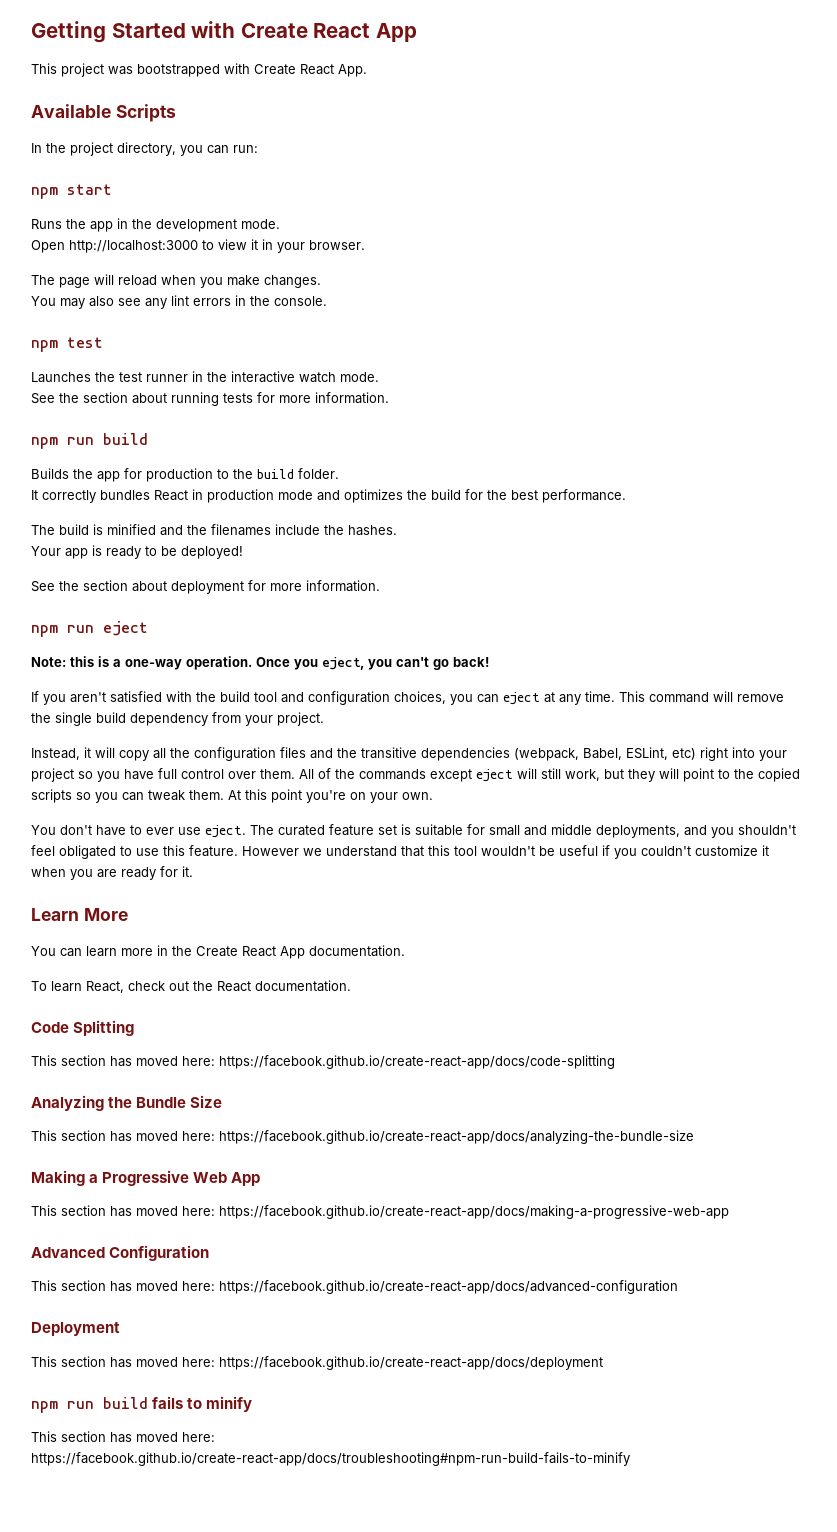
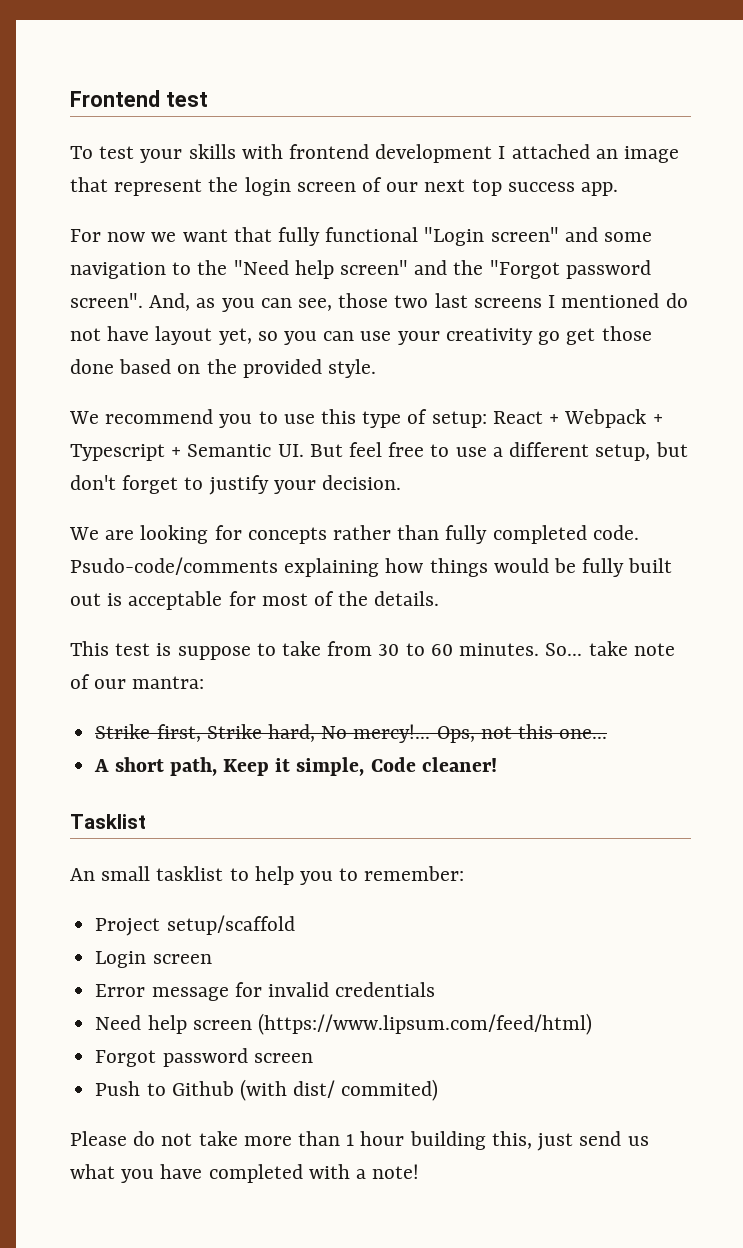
[31,21,417,43] [31,63,367,77] [31,104,176,122] [31,142,258,156] [31,184,112,199] [31,218,280,232] [31,239,365,253] [31,274,321,288] [31,295,327,309] [31,337,103,352] [31,371,379,383] [31,392,389,406] [31,433,148,449] [31,468,339,482] [31,489,626,503] [31,524,397,536] [31,545,243,559] [31,580,380,594] [31,621,148,637] [31,656,489,670] [31,691,784,705] [31,712,324,726] [31,747,787,761] [31,768,800,782] [31,789,433,803] [31,824,796,838] [31,845,769,859] [31,866,193,880] [31,908,128,921] [31,945,405,959] [31,980,351,993] [31,1020,135,1036] [31,1055,615,1069] [31,1095,223,1111] [31,1130,694,1144] [31,1170,261,1186] [31,1205,729,1219] [31,1245,210,1261] [31,1280,678,1294] [31,1322,120,1336] [31,1356,603,1370] [31,1396,253,1413] [31,1431,215,1443] [31,1452,630,1466] Getting Started with Create React App // This project was bootstrapped with Create React App. // Available Scripts // In the project directory, you can run: // npm start // Runs the app in the development mode. // Open http://localhost:3000 to view it in your browser. // The page will reload when you make changes. // You may also see any lint errors in the console. // npm test // Launches the test runner in the interactive watch mode. // See the section about running tests for more information. // npm run build // Builds the app for production to the build folder. // It correctly bundles React in production mode and optimizes the build for the best performance. // The build is minified and the filenames include the hashes. // Your app is ready to be deployed! // See the section about deployment for more information. // npm run eject // Note: this is a one-way operation. Once you eject, you can't go back! // If you aren't satisfied with the build tool and configuration choices, you can eject at any time. This command will remove the single build dependency from your project. // Instead, it will copy all the configuration files and the transitive dependencies (webpack, Babel, ESLint, etc) right into your project so you have full control over them. All of the commands except eject will still work, but they will point to the copied scripts so you can tweak them. At this point you're on your own. // You don't have to ever use eject. The curated feature set is suitable for small and middle deployments, and you shouldn't feel obligated to use this feature. However we understand that this tool wouldn't be useful if you couldn't customize it when you are ready for it. // Learn More // You can learn more in the Create React App documentation. // To learn React, check out the React documentation. // Code Splitting // This section has moved here: https://facebook.github.io/create-react-app/docs/code-splitting // Analyzing the Bundle Size // This section has moved here: https://facebook.github.io/create-react-app/docs/analyzing-the-bundle-size // Making a Progressive Web App // This section has moved here: https://facebook.github.io/create-react-app/docs/making-a-progressive-web-app // Advanced Configuration // This section has moved here: https://facebook.github.io/create-react-app/docs/advanced-configuration // Deployment // This section has moved here: https://facebook.github.io/create-react-app/docs/deployment // npm run build fails to minify // This section has moved here: https://facebook.github.io/create-react-app/docs/troubleshooting#npm-run-build-fails-to-minify -> [70,90,208,107] [70,144,680,163] [70,177,619,196] [70,227,653,246] [70,260,651,279] [70,293,688,312] [70,326,652,345] [70,359,377,378] [69,409,663,428] [70,442,688,461] [70,475,402,495] [69,525,639,544] [70,557,673,577] [70,591,440,610] [70,641,675,660] [70,674,205,689] [95,724,608,743] [94,757,497,776] [70,814,146,829] [70,866,465,885] [95,915,295,936] [95,951,212,968] [95,982,436,1001] [95,1013,592,1035] [95,1048,313,1067] [95,1079,439,1101] [70,1131,649,1151] [70,1164,420,1183] Frontend test // To test your skills with frontend development I attached an image that represent the login screen of our next top success app. // For now we want that fully functional "Login screen" and some navigation to the "Need help screen" and the "Forgot password screen". And, as you can see, those two last screens I mentioned do not have layout yet, so you can use your creativity go get those done based on the provided style. // We recommend you to use this type of setup: React + Webpack + Typescript + Semantic UI. But feel free to use a different setup, but don't forget to justify your decision. // We are looking for concepts rather than fully completed code. Psudo-code/comments explaining how things would be fully built out is acceptable for most of the details. // This test is suppose to take from 30 to 60 minutes. So... take note of our mantra: // Strike first, Strike hard, No mercy!... Ops, not this one... // A short path, Keep it simple, Code cleaner! // Tasklist // An small tasklist to help you to remember: // Project setup/scaffold // Login screen // Error message for invalid credentials // Need help screen (https://www.lipsum.com/feed/html) // Forgot password screen // Push to Github (with dist/ commited) // Please do not take more than 1 hour building this, just send us what you have completed with a note!

